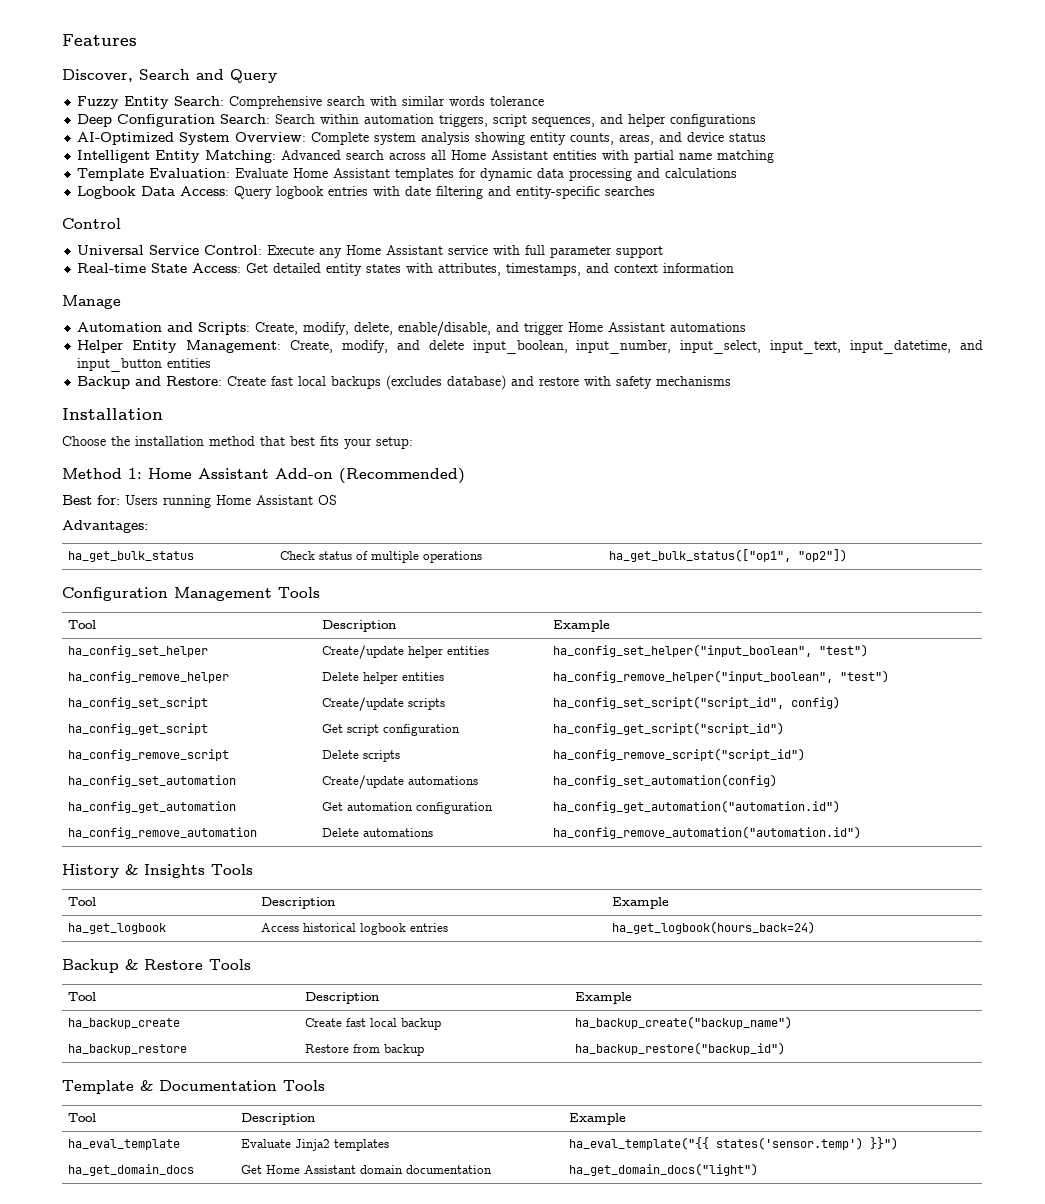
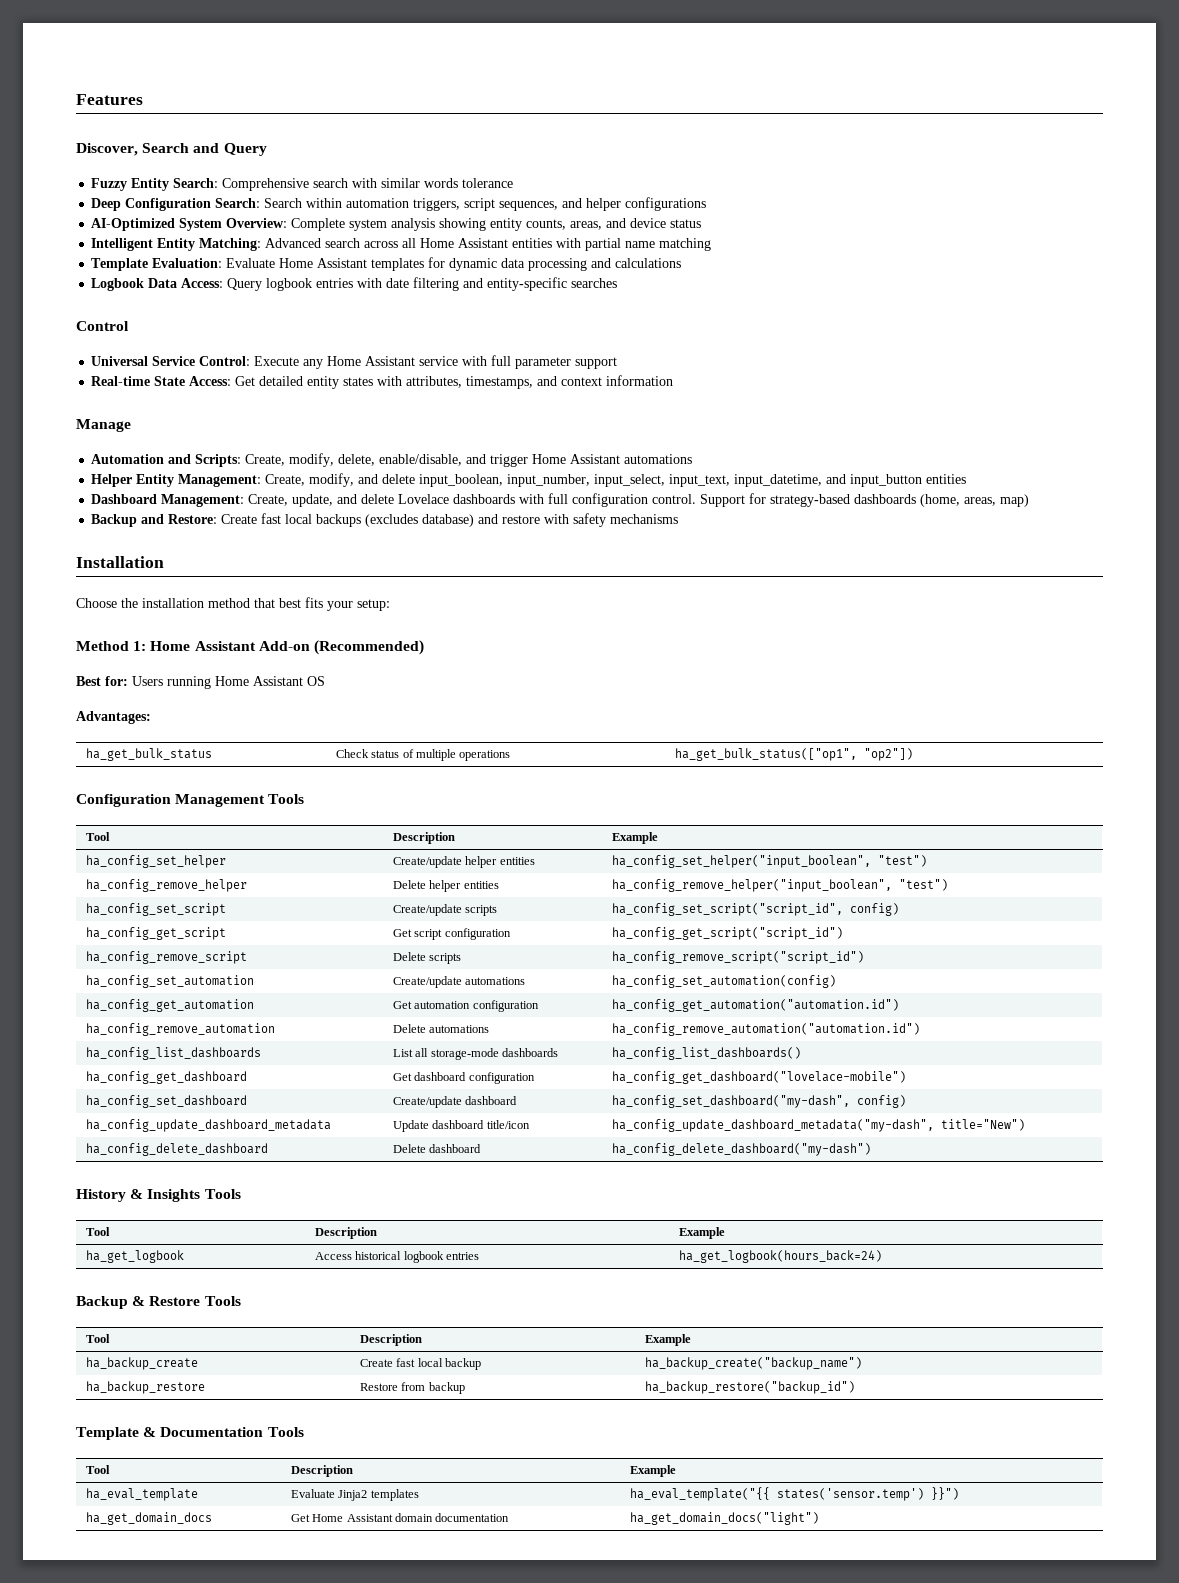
(212, 363) none -> [91,493,1030,507] // Dashboard Management: Create, update, and delete Lovelace dashboards with full configuration control. Support for strategy-based dashboards (home, areas, map)
(862, 832) none -> [85,1047,261,1060] [392,1048,559,1060] [611,1047,801,1060] [85,1071,247,1084] [392,1072,535,1084] [611,1071,906,1084] [85,1095,247,1108] [392,1096,518,1108] [611,1095,906,1108] [85,1119,331,1132] [392,1120,530,1132] [611,1119,1025,1132] [85,1143,268,1156] [392,1144,482,1153] [611,1143,871,1156] // ha_config_list_dashboards | List all storage-mode dashboards | ha_config_list_dashboards() // ha_config_get_dashboard | Get dashboard configuration | ha_config_get_dashboard("lovelace-mobile") // ha_config_set_dashboard | Create/update dashboard | ha_config_set_dashboard("my-dash", config) // ha_config_update_dashboard_metadata | Update dashboard title/icon | ha_config_update_dashboard_metadata("my-dash", title="New") // ha_config_delete_dashboard | Delete dashboard | ha_config_delete_dashboard("my-dash")

